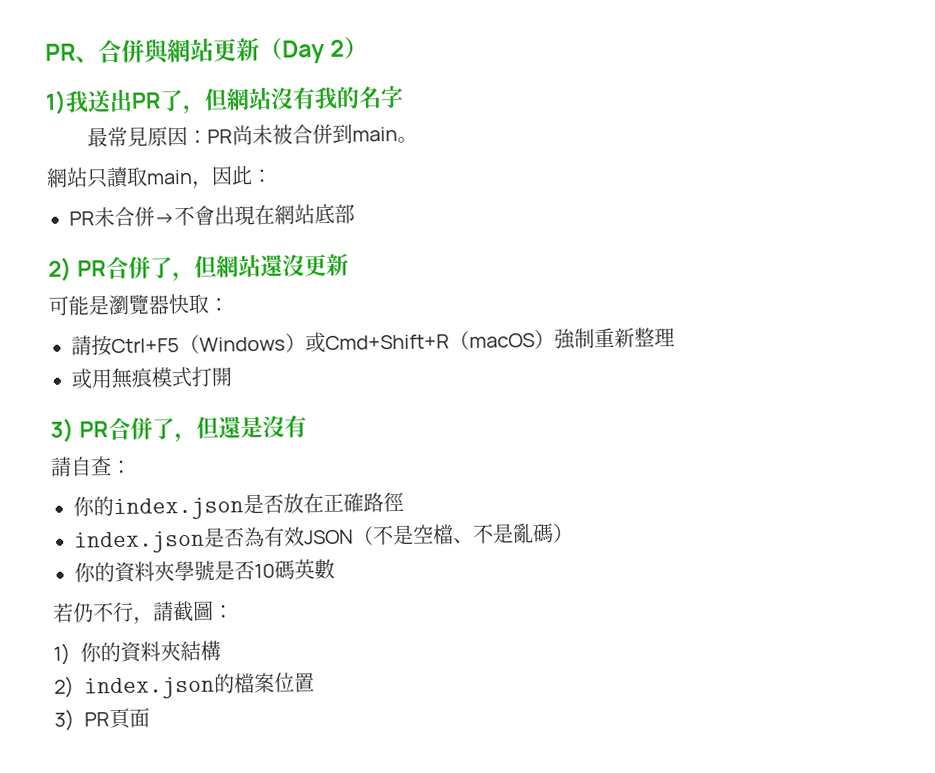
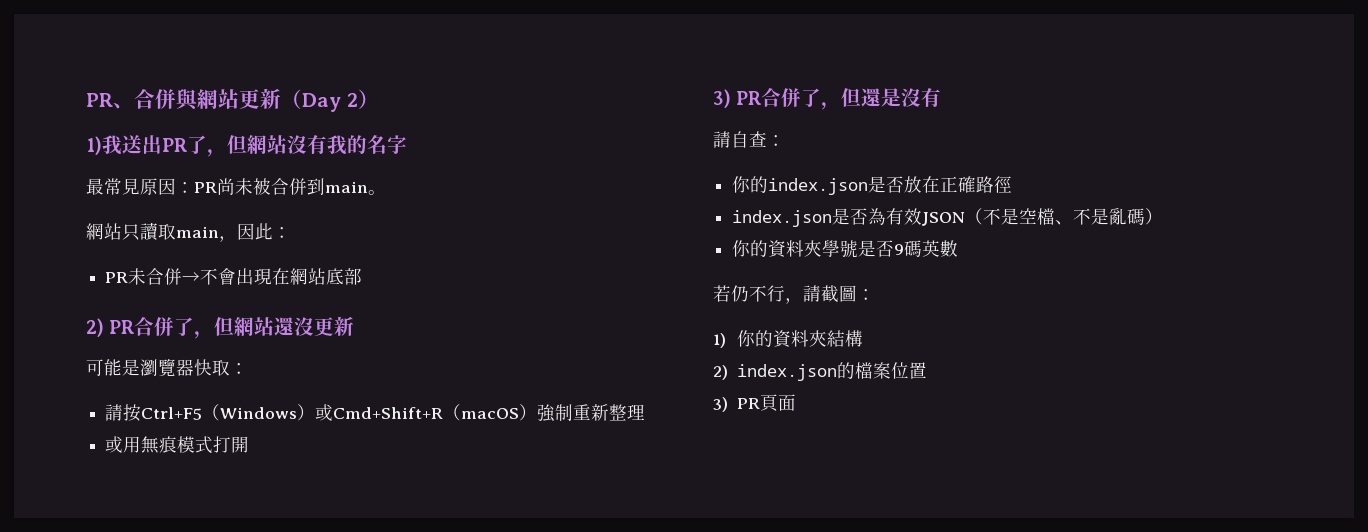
[254,563,275,579] 10 -> [894,244,905,255] 9

